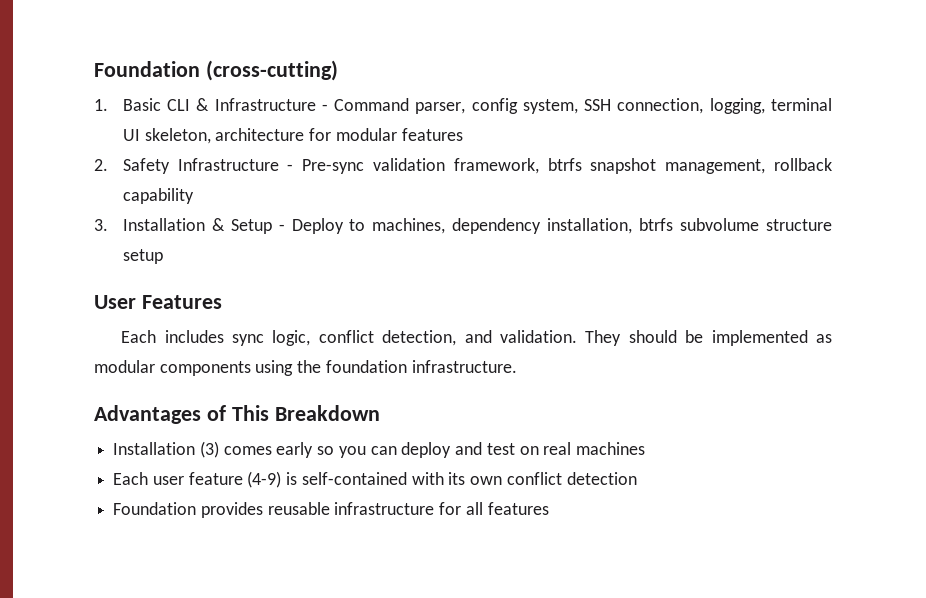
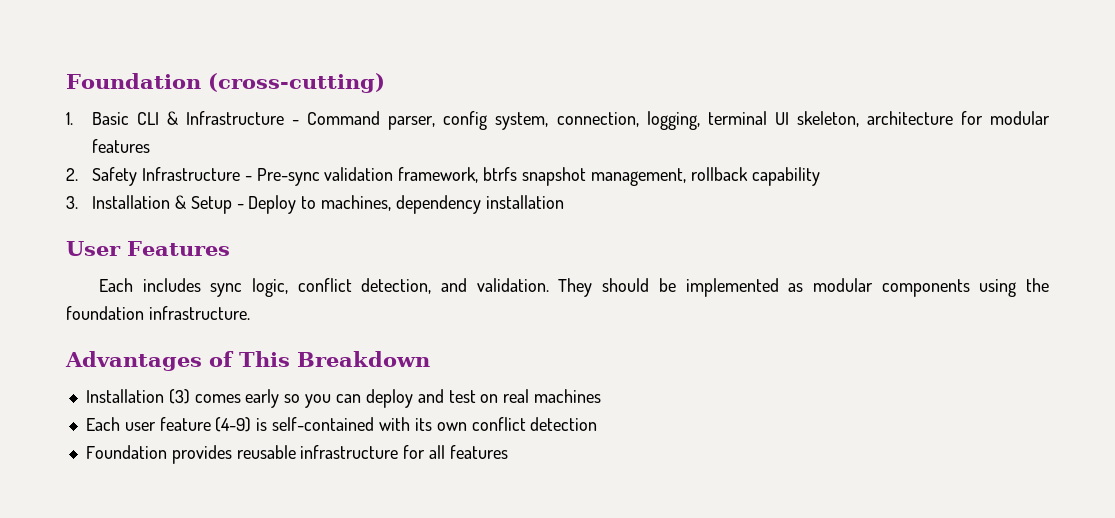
[584,99,612,111] SSH -> (549, 121) none
[547,218,832,234] [122,249,163,264] installation, btrfs subvolume structure setup -> [485,195,564,209] installation

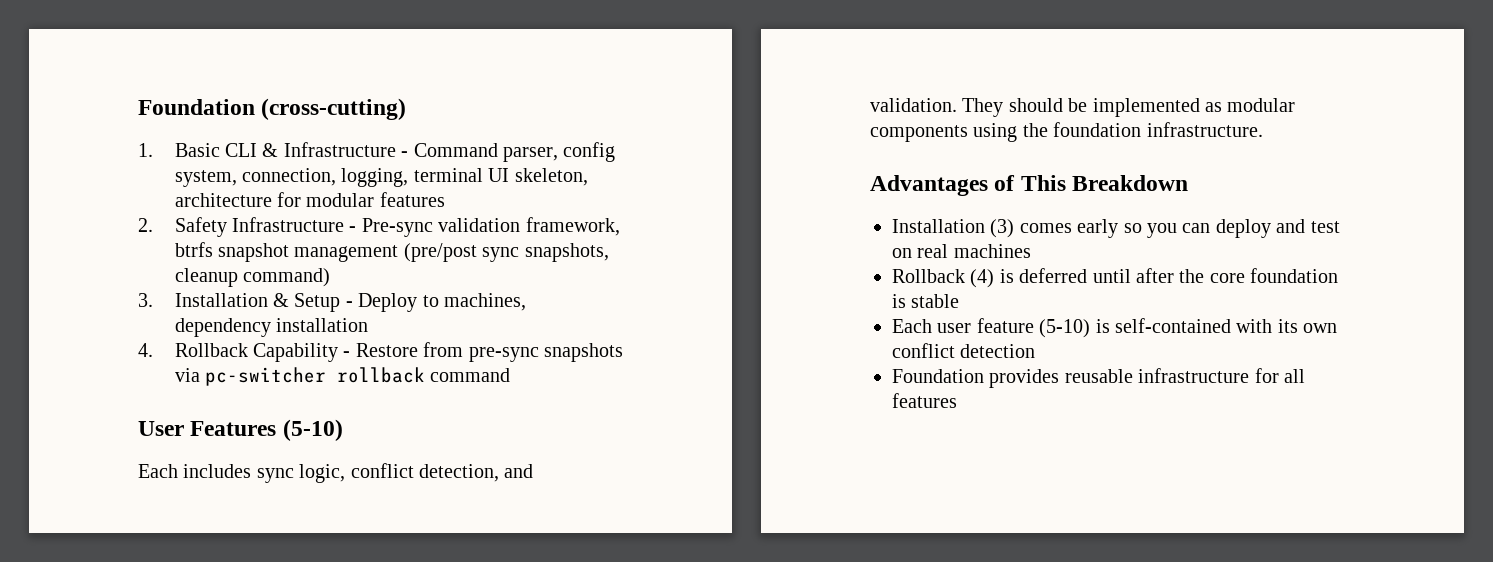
[590,167,820,186] management, rollback capability -> [294,243,609,262] [174,268,330,287] management (pre/post sync snapshots, cleanup command)
(564, 202) none -> [138,342,623,362] [174,367,511,386] // 4. Rollback Capability - Restore from pre-sync snapshots via pc-switcher rollback command
(230, 248) none -> [282,419,343,441] (5-10)
(602, 396) none -> [892,268,1339,288] [892,294,960,308] // Rollback (4) is deferred until after the core foundation is stable
[215,417,252,432] (4-9) -> [1039,319,1091,338] (5-10)

